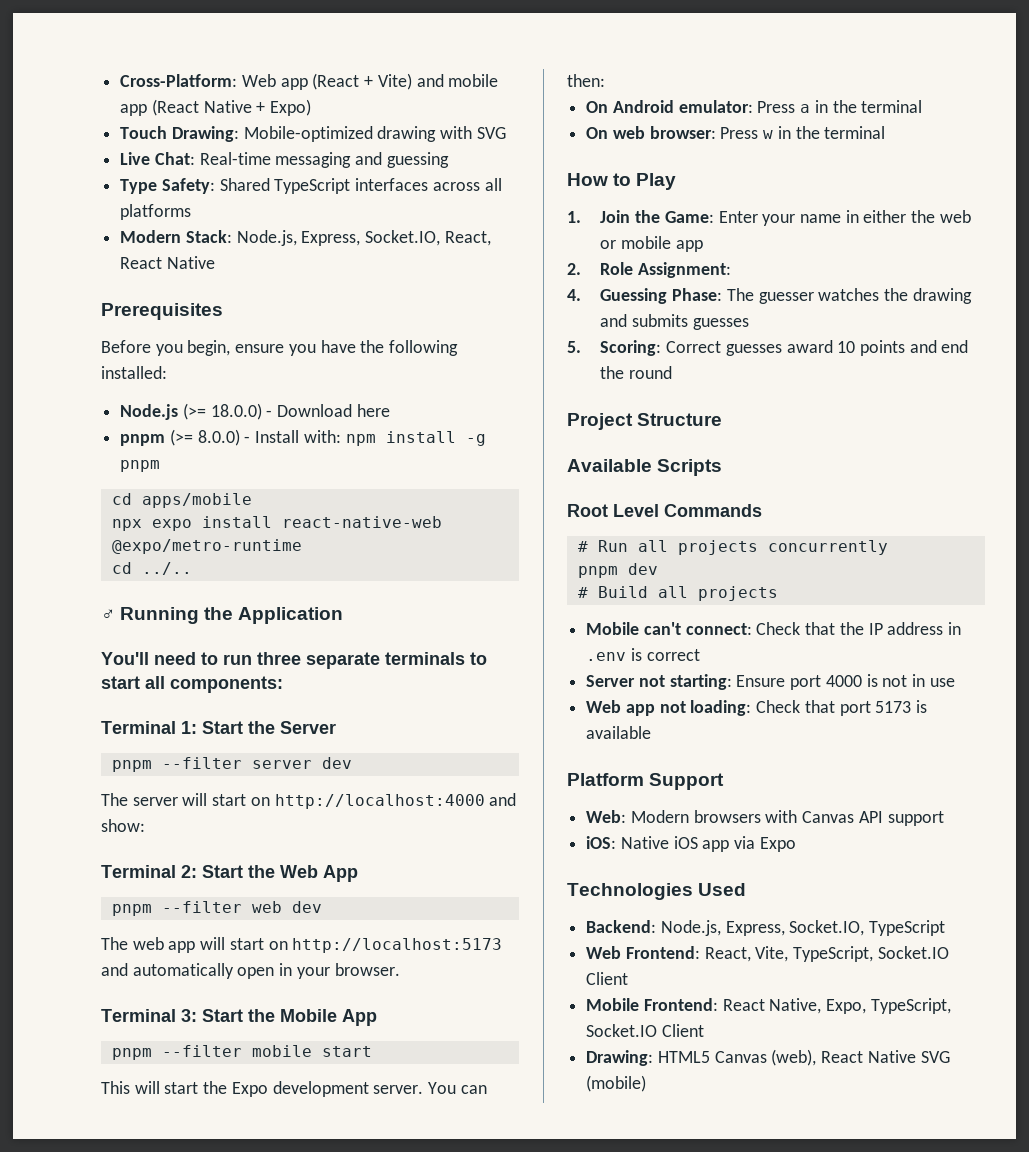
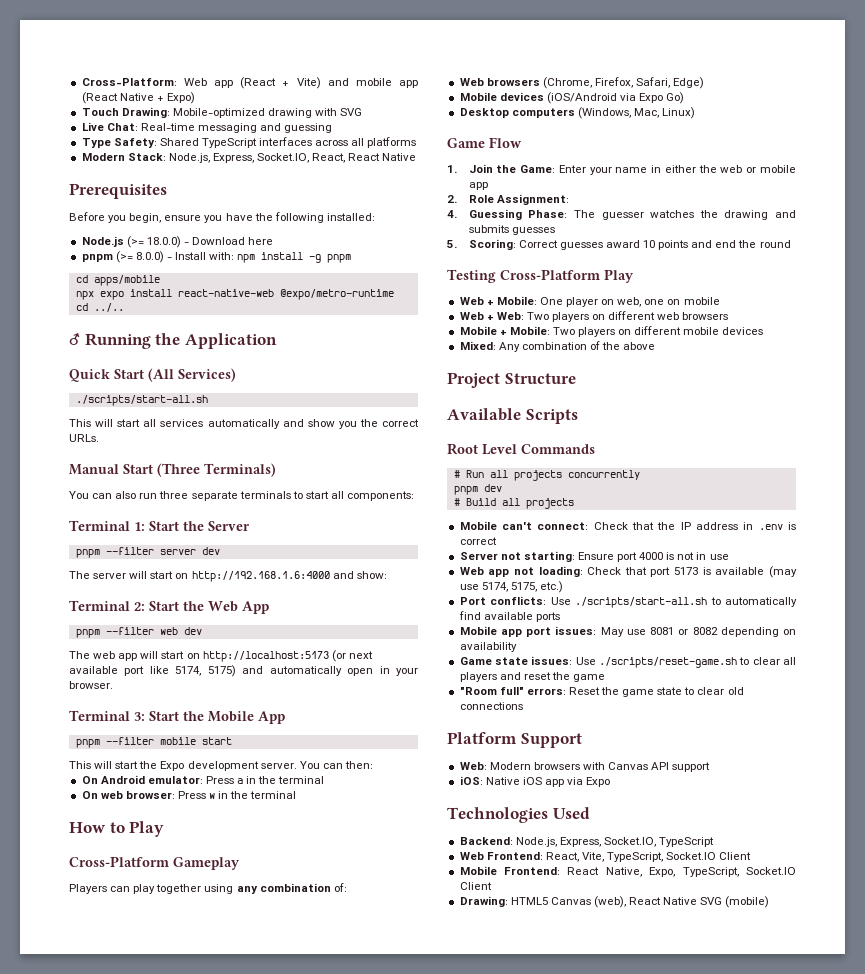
[101,652,218,665] You'll need to -> [69,368,236,382] [75,395,208,406] [69,419,419,429] [69,434,99,442] [69,463,276,477] [69,491,137,499] Quick Start (All Services) // ./scripts/start-all.sh // This will start all services automatically and show you the correct URLs. // Manual Start (Three Terminals) // You can also
[274,794,485,809] http://localhost:4000 -> [191,571,330,582] http://192.168.1.6:4000
(503, 945) none -> [331,650,373,662] [69,665,236,677] (or next available port like 5174, 5175)
(677, 181) none -> [69,856,240,870] [69,883,347,894] [459,77,705,89] [459,92,685,104] [459,107,696,119] [447,137,522,148] // Cross-Platform Gameplay // Players can play together using any combination of: // Web browsers (Chrome, Firefox, Safari, Edge) // Mobile devices (iOS/Android via Expo Go) // Desktop computers (Windows, Mac, Linux) // Game Flow
(673, 372) none -> [447,269,634,283] [459,296,720,307] [459,311,729,322] [459,326,764,337] [459,341,656,352] // Testing Cross-Platform Play // Web + Mobile: One player on web, one on mobile // Web + Web: Two players on different web browsers // Mobile + Mobile: Two players on different mobile devices // Mixed: Any combination of the above
(652, 732) none -> [769,566,797,578] [459,581,563,593] [459,596,798,608] [458,611,560,622] [459,626,797,637] [459,642,517,652] [459,656,796,668] [459,672,606,682] [459,687,744,697] [459,702,523,710] (may use 5174, 5175, etc.) // Port conflicts: Use ./scripts/start-all.sh to automatically find available ports // Mobile app port issues: May use 8081 or 8082 depending on availability // Game state issues: Use ./scripts/reset-game.sh to clear all players and reset the game // "Room full" errors: Reset the game state to clear old connections

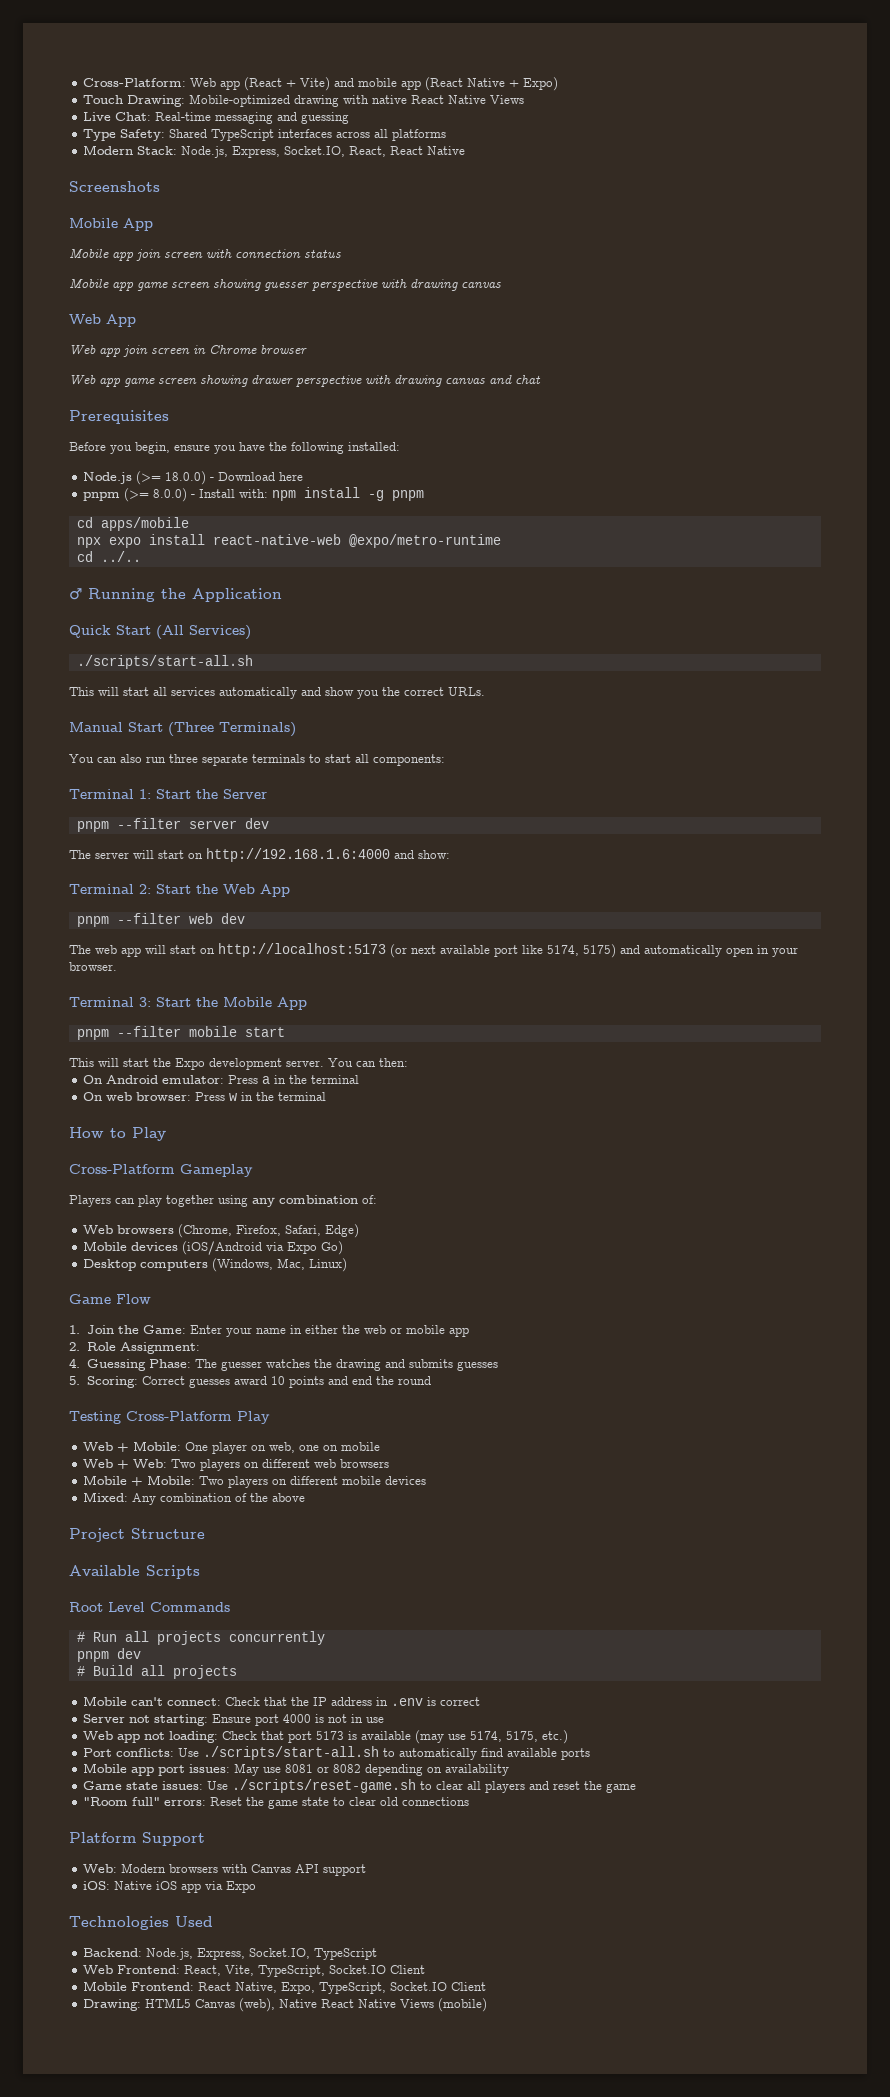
[340,108,363,116] SVG -> [372,95,525,104] native React Native Views
(417, 157) none -> [69,181,160,192] [69,218,153,231] [69,248,341,261] [69,278,501,291] [69,314,136,327] [69,344,307,357] [69,374,541,387] // Screenshots // Mobile App // Mobile app join screen with connection status // Mobile app game screen showing guesser perspective with drawing canvas // Web App // Web app join screen in Chrome browser // Web app game screen showing drawer perspective with drawing canvas and chat
[629,897,723,905] React Native SVG -> [279,1999,435,2008] Native React Native Views

